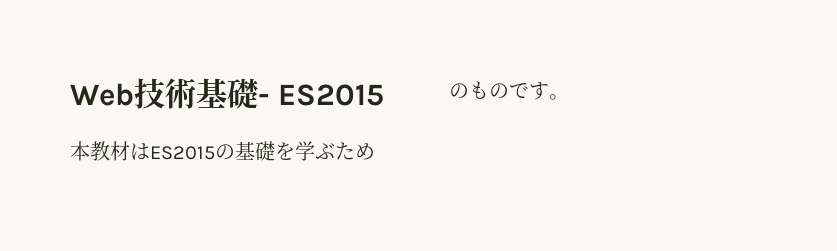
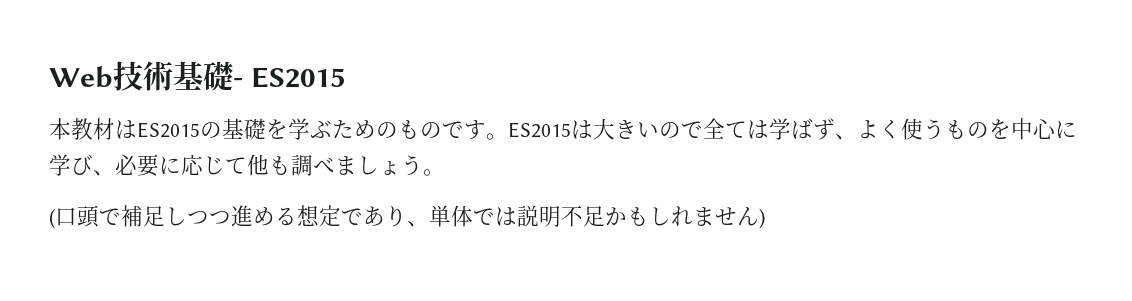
(569, 97) none -> [508,118,1077,140] [49,154,445,177] [49,205,765,229] ES2015は大きいので全ては学ばず、よく使うものを中心に学び、必要に応じて他も調べましょう。 // (口頭で補足しつつ進める想定であり、単体では説明不足かもしれません)

